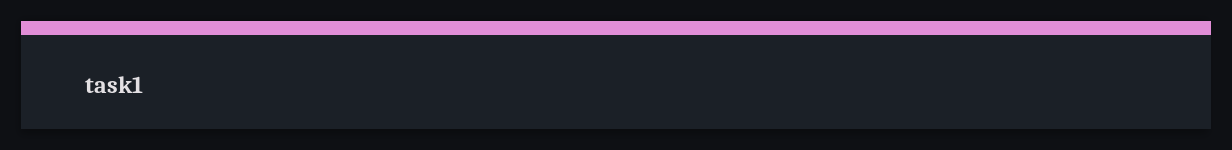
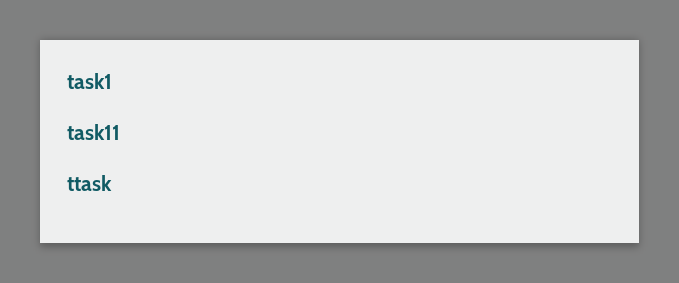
(143, 84) none -> [67,124,120,140] [67,175,112,191] // task11 // ttask

